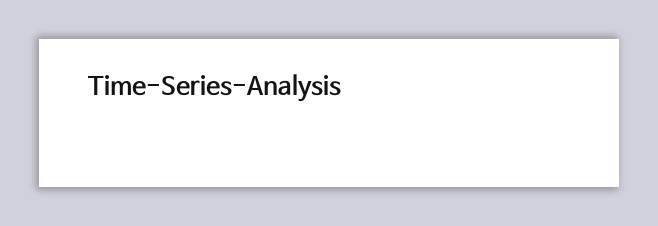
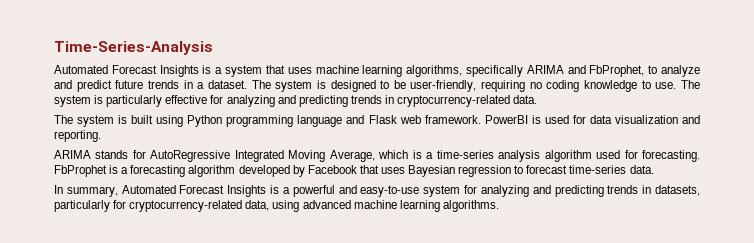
(341, 88) none -> [54,65,700,77] [54,80,700,92] [54,95,538,107] [54,115,700,127] [54,130,101,142] [54,150,700,162] [54,165,654,177] [54,185,700,197] [54,200,499,212] // Automated Forecast Insights is a system that uses machine learning algorithms, specifically ARIMA and FbProphet, to analyze and predict future trends in a dataset. The system is designed to be user-friendly, requiring no coding knowledge to use. The system is particularly effective for analyzing and predicting trends in cryptocurrency-related data. // The system is built using Python programming language and Flask web framework. PowerBI is used for data visualization and reporting. // ARIMA stands for AutoRegressive Integrated Moving Average, which is a time-series analysis algorithm used for forecasting. FbProphet is a forecasting algorithm developed by Facebook that uses Bayesian regression to forecast time-series data. // In summary, Automated Forecast Insights is a powerful and easy-to-use system for analyzing and predicting trends in datasets, particularly for cryptocurrency-related data, using advanced machine learning algorithms.

